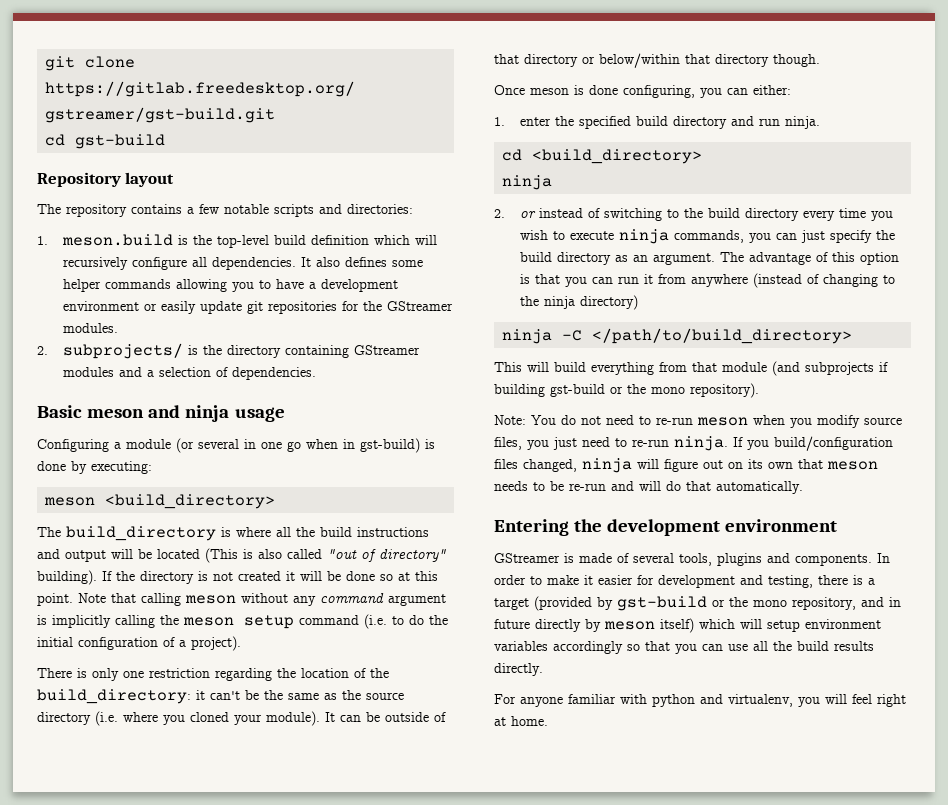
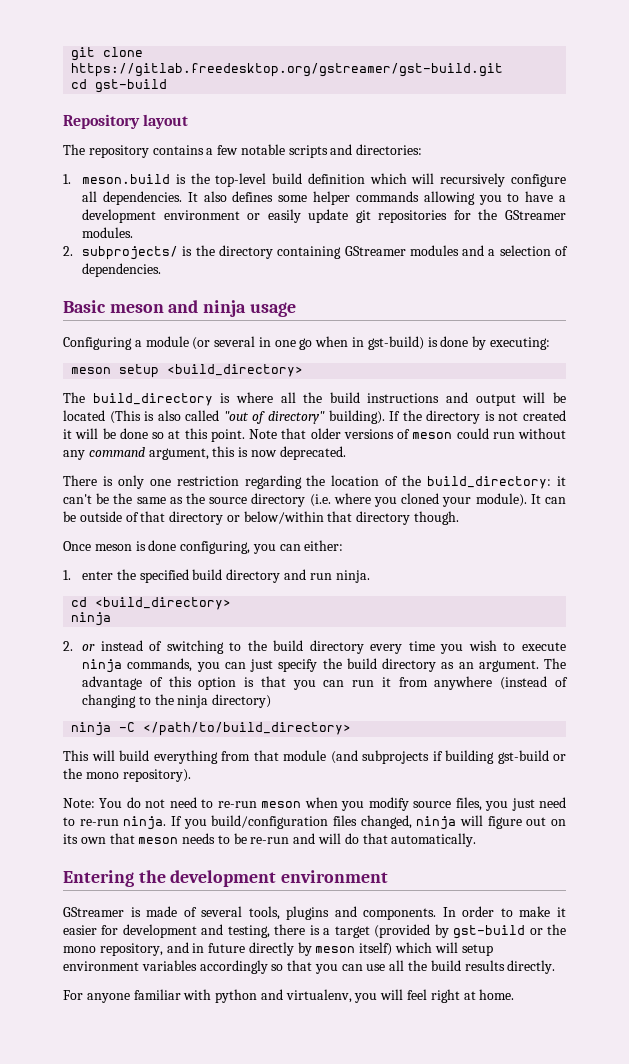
(96, 501) none -> [119,364,160,378] setup
[141,593,446,606] [37,614,448,629] [37,636,241,651] calling meson without any command argument is implicitly calling the meson setup command (i.e. to do the initial configuration of a project). -> [310,428,566,439] [63,446,346,460] older versions of meson could run without any command argument, this is now deprecated.

